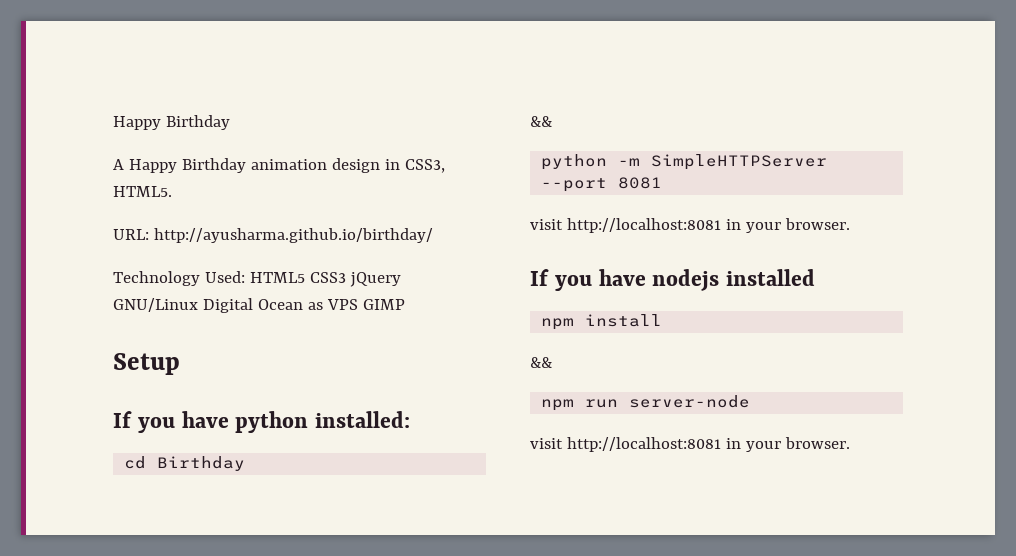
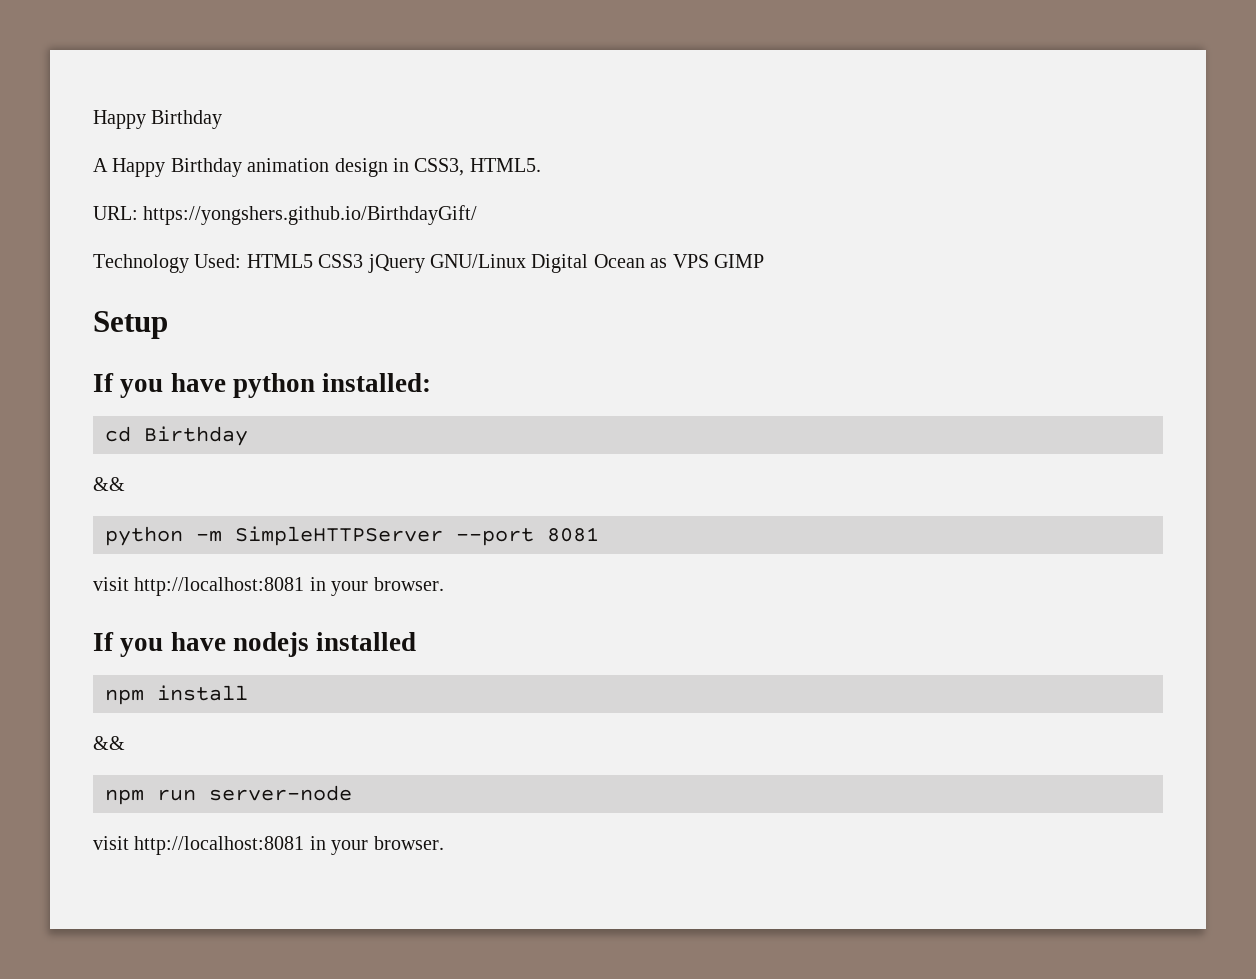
[153,228,433,243] http://ayusharma.github.io/birthday/ -> [143,205,478,225] https://yongshers.github.io/BirthdayGift/

